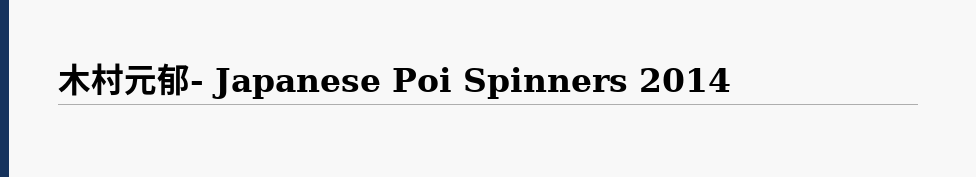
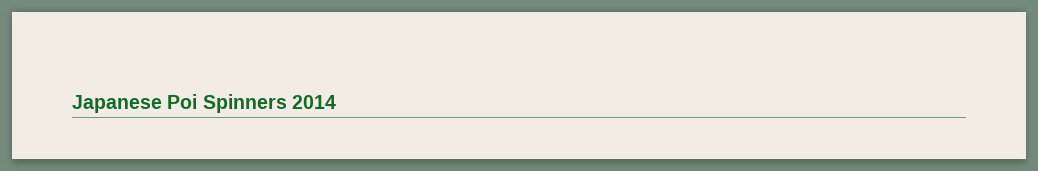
[58,63,204,96] 木村元郁- -> (72, 104) none

